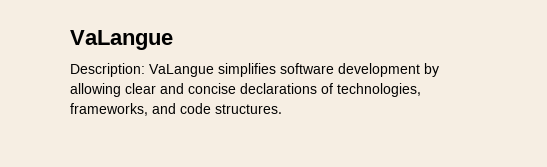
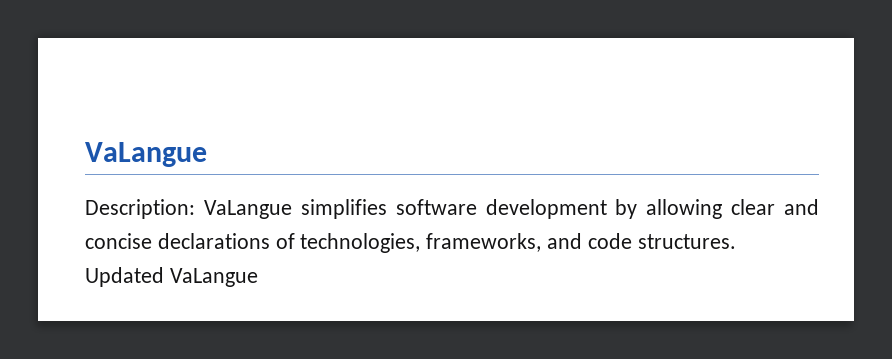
(282, 109) none -> [85,267,258,287] Updated VaLangue

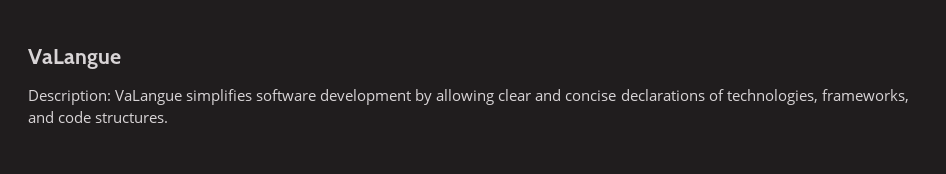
[85,267,258,287] Updated VaLangue -> (169, 118) none

